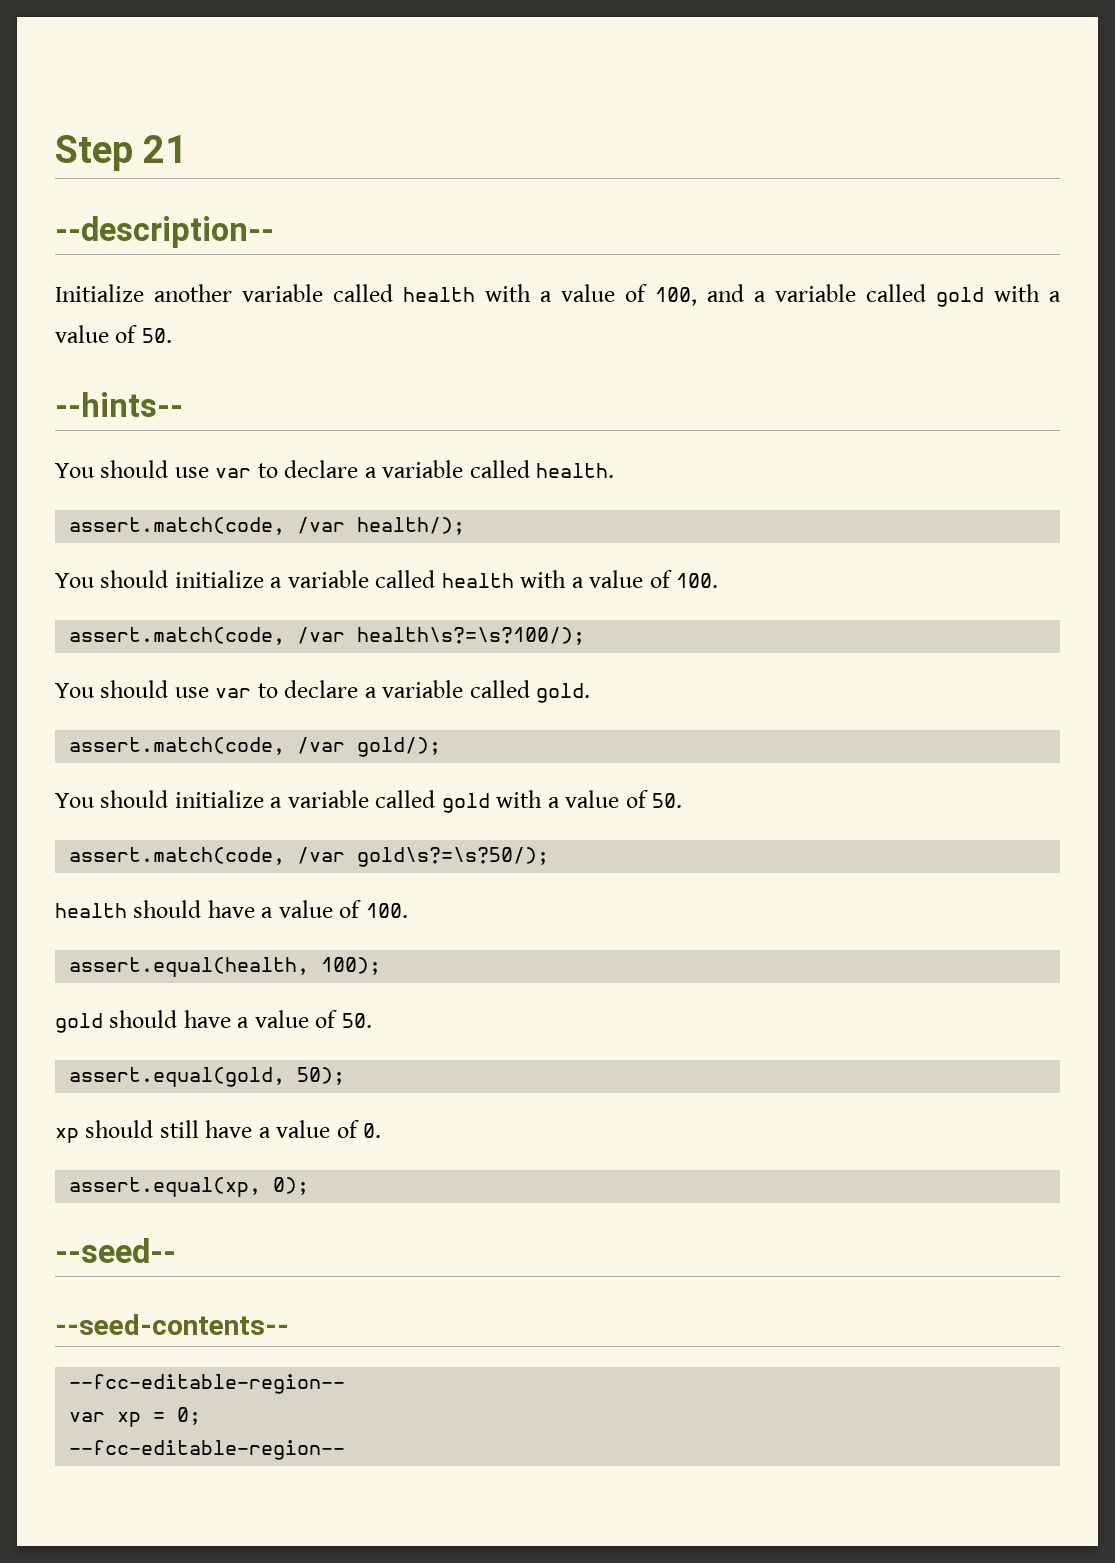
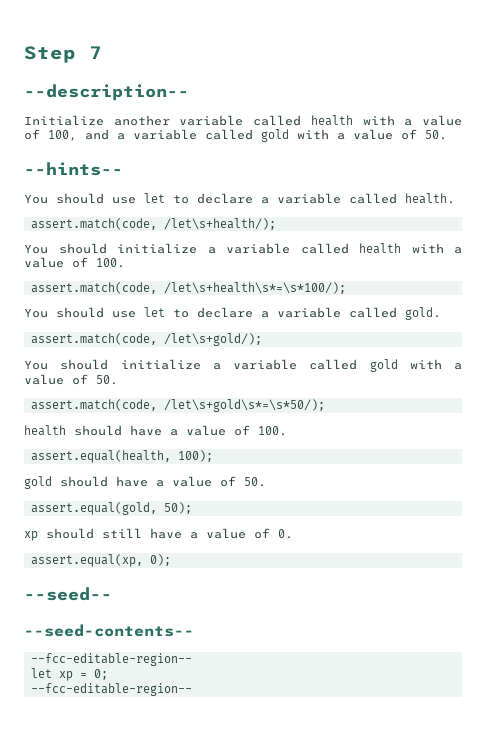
[143,135,188,163] 21 -> [89,46,102,59] 7
[215,468,252,478] var -> [144,193,165,203] let
[297,517,466,535] /var health/); -> [163,218,276,230] /let\s+health/);
[297,627,586,645] [55,680,252,698] /var health\s?=\s?100/); // You should use var -> [163,282,346,294] [24,307,165,318] /let\s+health\s*=\s*100/); // You should use let
[297,737,442,757] /var gold/); -> [163,333,262,346] /let\s+gold/);
[297,847,550,867] /var gold\s?=\s?50/); -> [163,399,325,412] /let\s+gold\s*=\s*50/);
[69,1412,106,1422] var -> [30,668,52,678] let

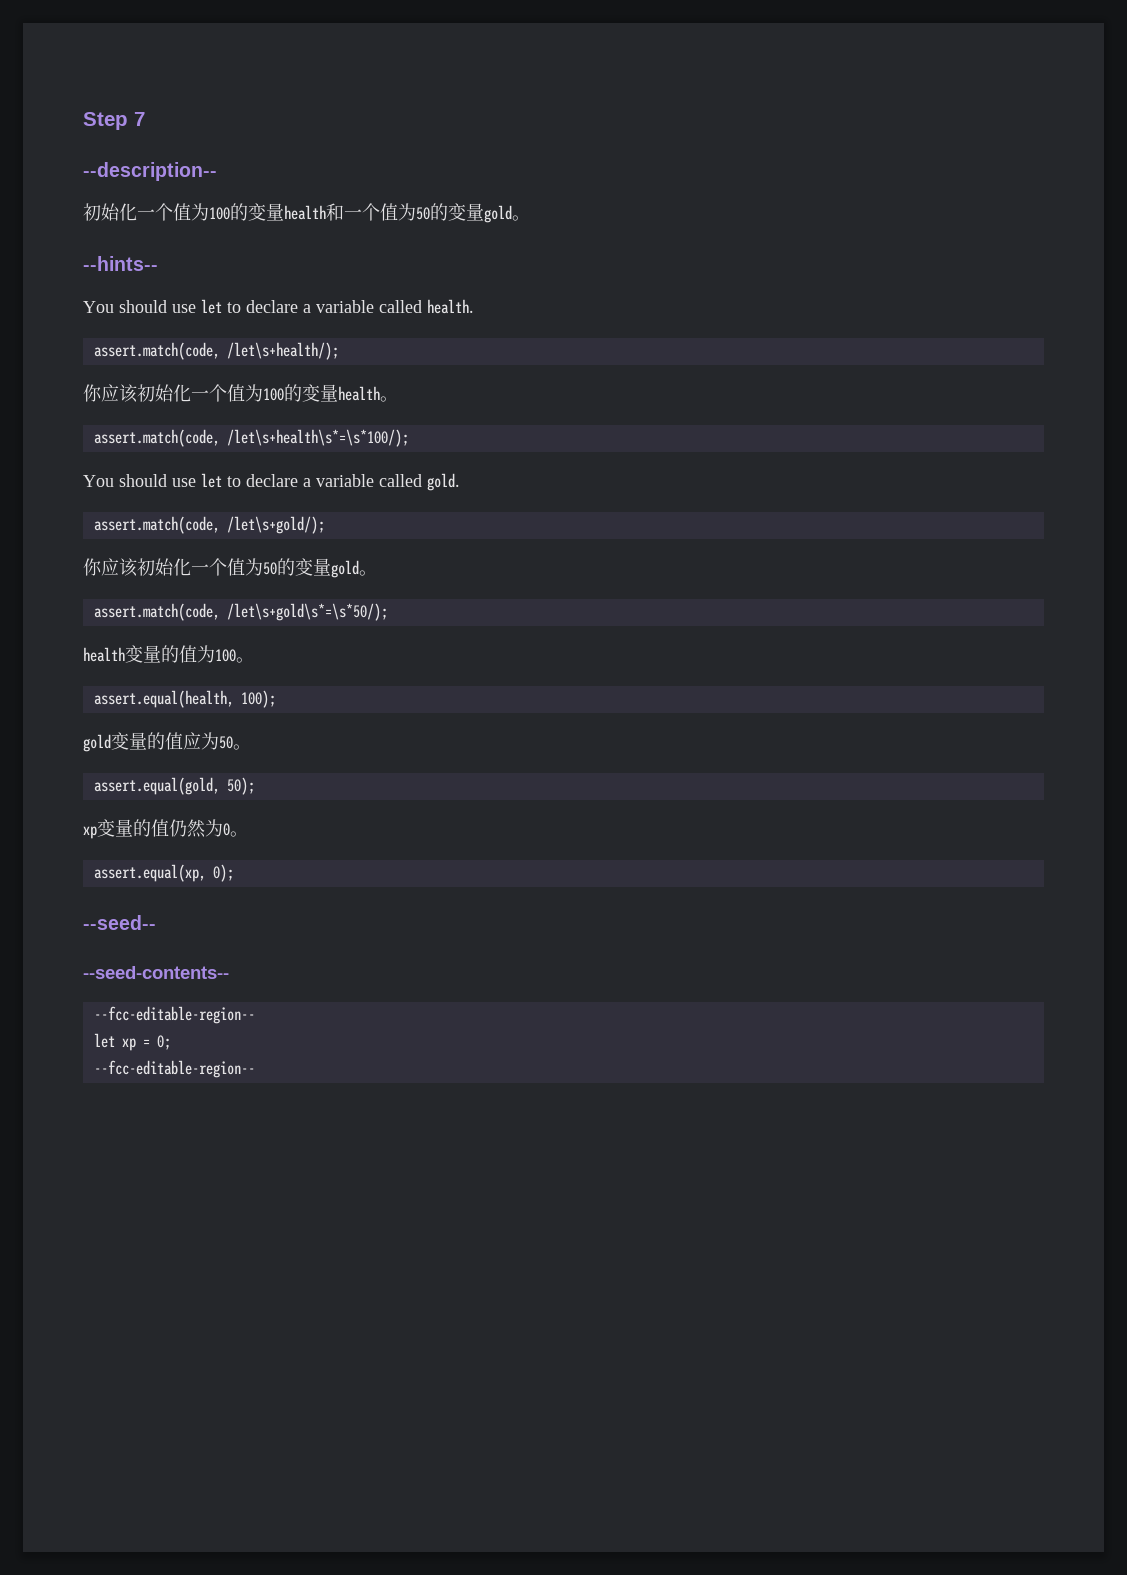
[24,115,463,126] [24,129,447,142] Initialize another variable called health with a value of 100, and a variable called gold with a value of 50. -> [83,203,530,223] 初始化一个值为100的变量health和一个值为50的变量gold。
[24,243,462,254] [24,257,125,268] You should initialize a variable called health with a value of 100. -> [83,384,398,403] 你应该初始化一个值为100的变量health。
[24,359,462,372] [24,374,118,385] [30,399,325,412] [24,425,287,436] [30,450,213,463] [24,476,266,489] [30,502,192,515] [24,528,293,541] You should initialize a variable called gold with a value of 50. // assert.match(code, /let\s+gold\s*=\s*50/); // health should have a value of 100. // assert.equal(health, 100); // gold should have a value of 50. // assert.equal(gold, 50); // xp should still have a value of 0. -> [83,558,377,578] [93,603,388,621] [83,645,254,663] [93,690,276,708] [83,732,251,752] [93,777,255,795] [83,819,248,839] 你应该初始化一个值为50的变量gold。 // assert.match(code, /let\s+gold\s*=\s*50/); // health变量的值为100。 // assert.equal(health, 100); // gold变量的值应为50。 // assert.equal(gold, 50); // xp变量的值仍然为0。

